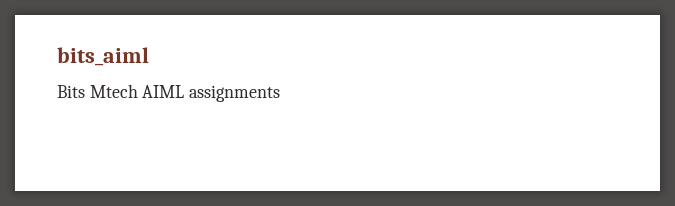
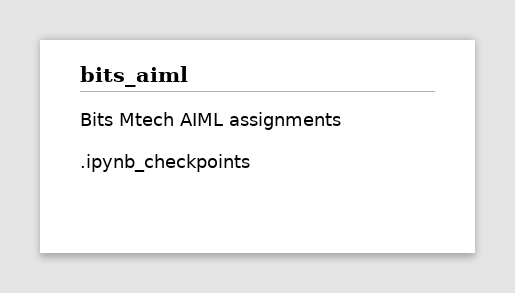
(281, 93) none -> [80,154,250,172] // .ipynb_checkpoints

